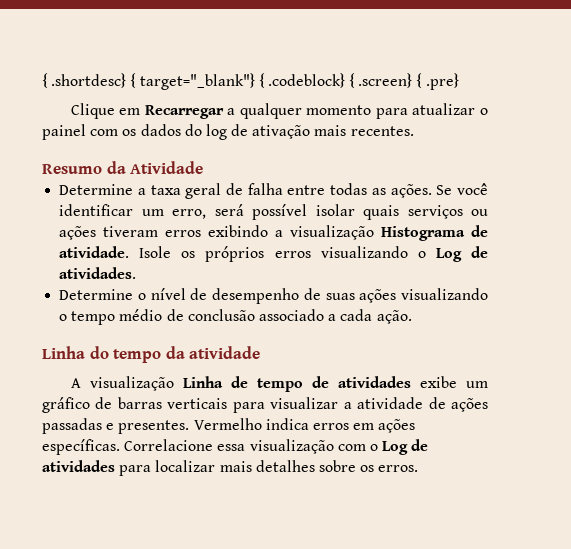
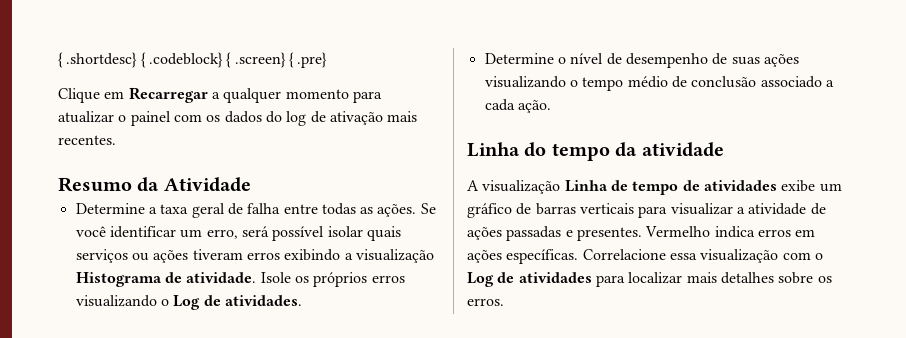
[139,73,265,90] target="_blank"} { -> (146, 60) none

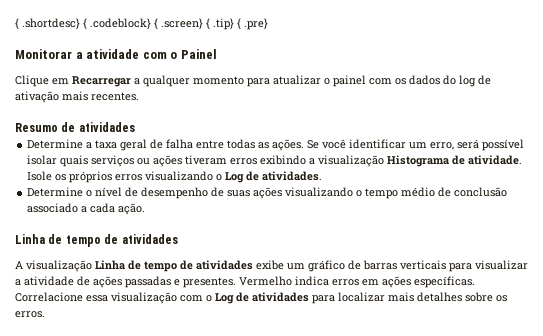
(294, 60) none -> [213,18,241,30] .tip} {
(328, 60) none -> [15,49,217,59] // Monitorar a atividade com o Painel
[137,177,251,192] da Atividade -> [61,122,135,132] de atividades
[524,142,724,161] do tempo da atividade -> [48,234,178,247] de tempo de atividades

